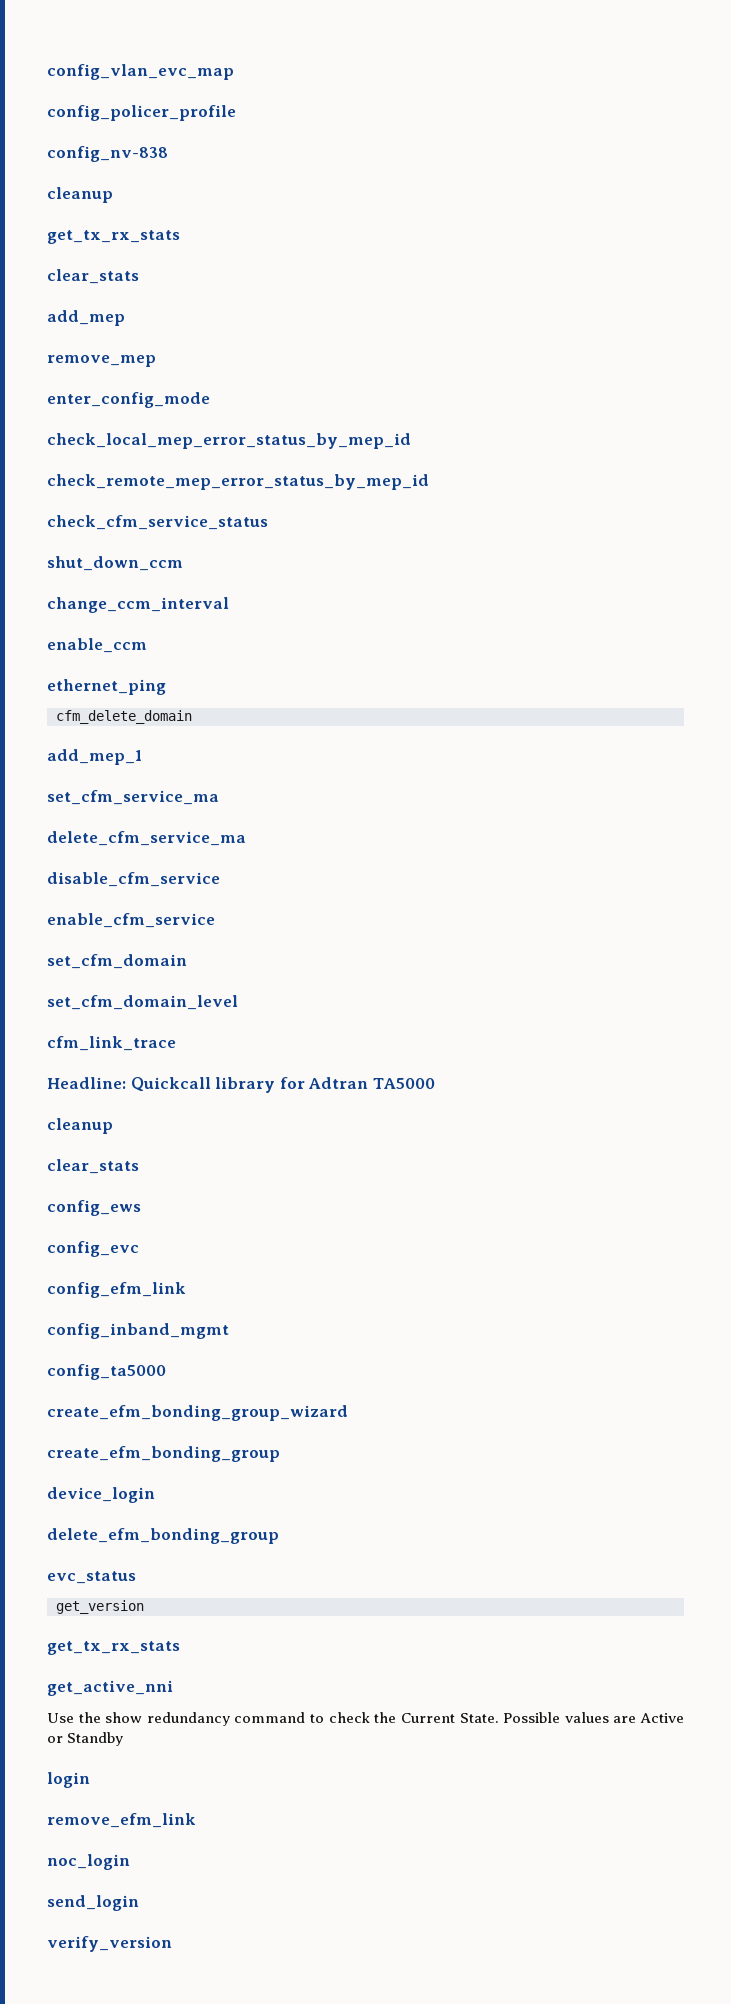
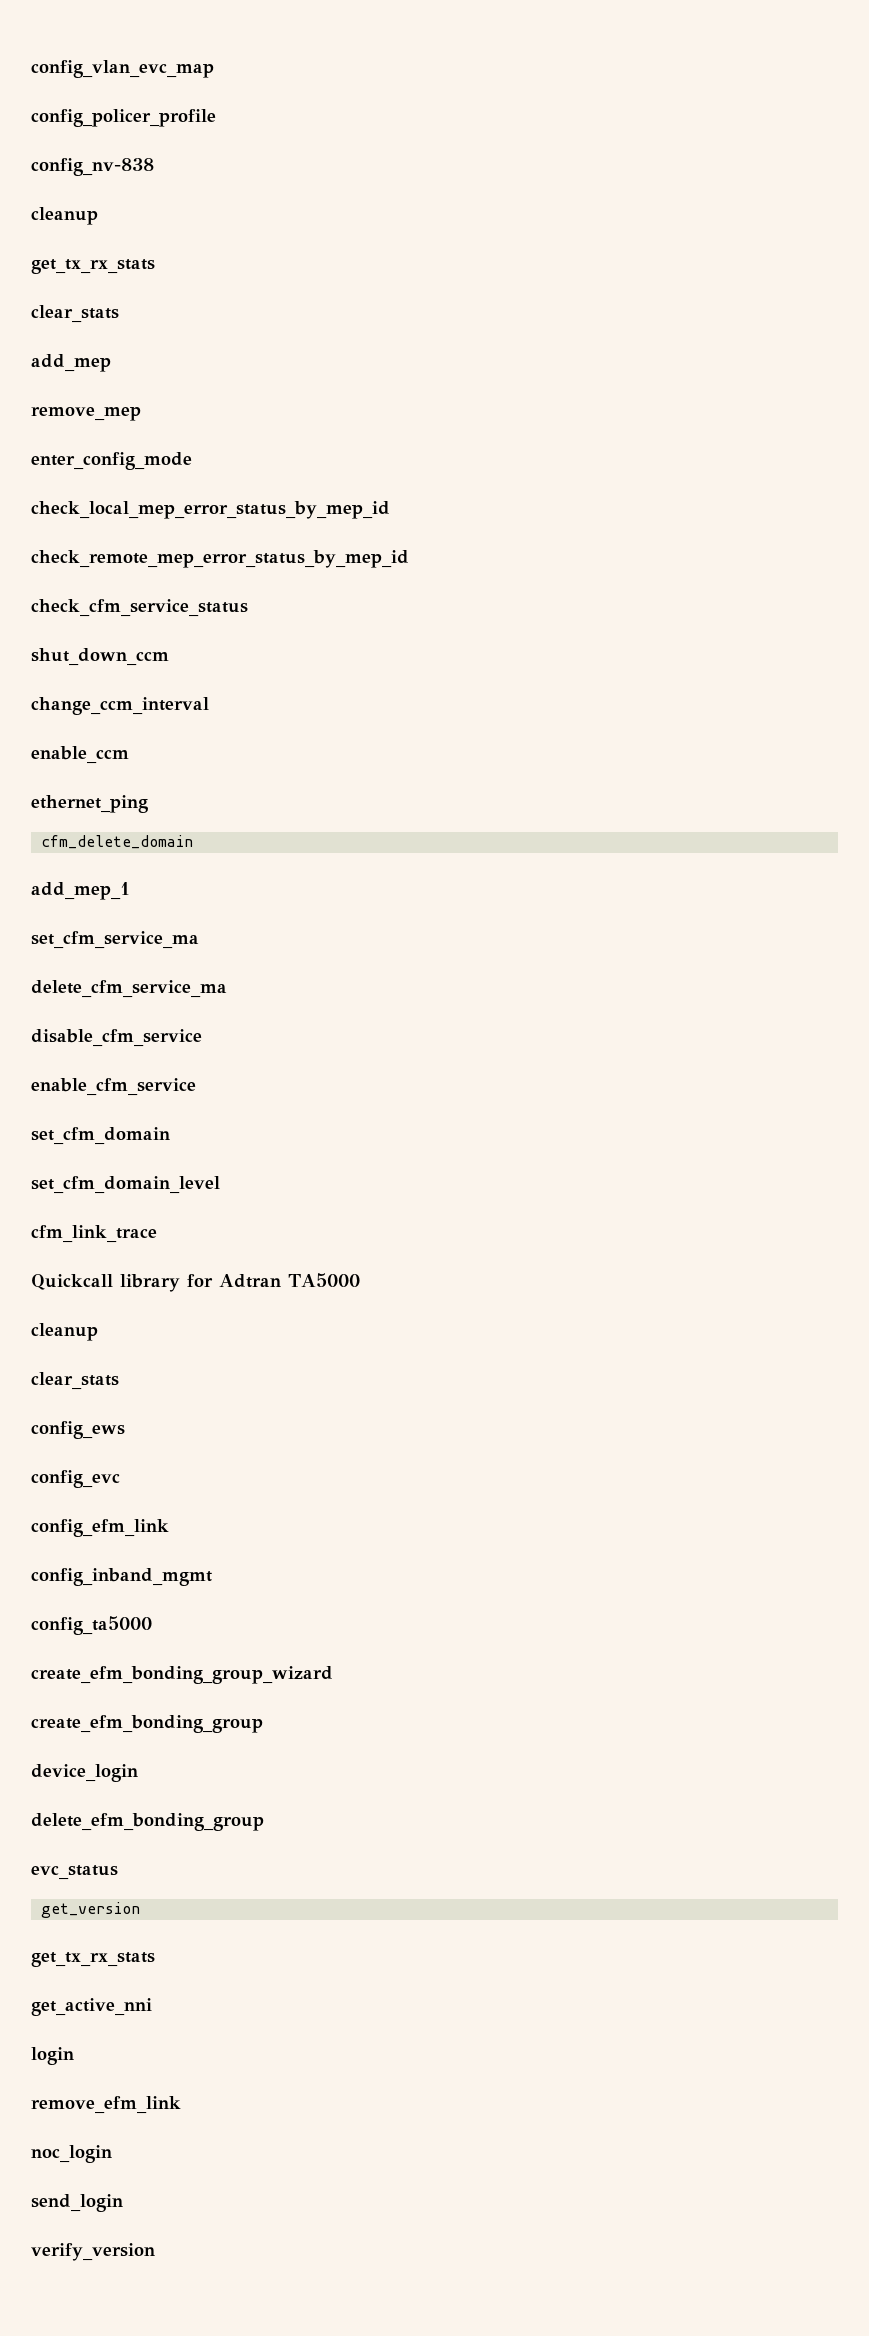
[47,1077,126,1089] Headline: -> (157, 1234) none
[47,1712,685,1726] [47,1732,124,1746] // Use the show redundancy command to check the Current State. Possible values are Active or Standby -> (152, 2007) none

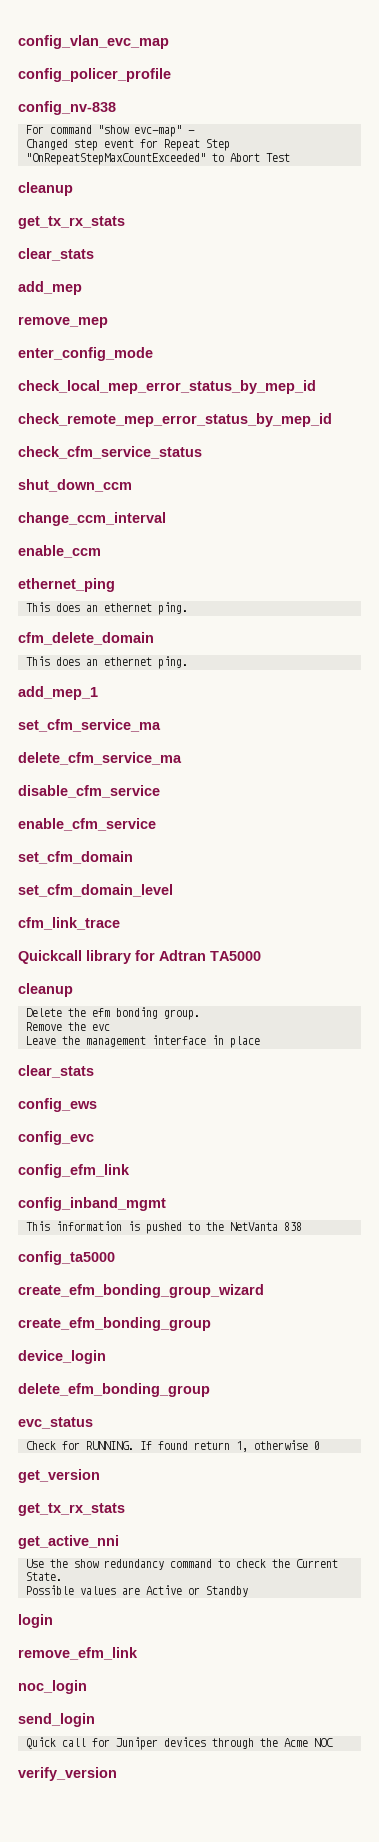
(154, 167) none -> [25,125,195,137] [25,139,230,151] [25,153,290,165] // For command "show evc-map" - // Changed step event for Repeat Step "OnRepeatStepMaxCountExceeded" to Abort Test
[40,835,193,849] cfm_delete_domain -> [25,602,188,615] [18,632,154,645] [25,656,188,669] This does an ethernet ping. // cfm_delete_domain // This does an ethernet ping.
(98, 1332) none -> [25,1007,200,1020] [25,1022,110,1031] [25,1035,260,1048] // Delete the efm bonding group. // Remove the evc // Leave the management interface in place
(212, 1577) none -> [25,1221,302,1234] // This information is pushed to the NetVanta 838
[40,1902,140,1918] [31,1952,155,1967] [31,1998,152,2016] [31,2047,74,2065] [31,2096,181,2114] [31,2145,112,2163] [31,2194,123,2212] get_version // get_tx_rx_stats // get_active_nni // login // remove_efm_link // noc_login // send_login -> [25,1440,320,1452] [18,1469,100,1483] [18,1503,125,1516] [18,1535,119,1549] [25,1559,338,1570] [25,1572,62,1581] [25,1585,248,1597] [18,1614,53,1628] [18,1647,138,1660] [18,1680,87,1694] [18,1713,95,1727] [25,1737,333,1750] Check for RUNNING. If found return 1, otherwise 0 // get_version // get_tx_rx_stats // get_active_nni // Use the show redundancy command to check the Current State. // Possible values are Active or Standby // login // remove_efm_link // noc_login // send_login // Quick call for Juniper devices through the Acme NOC

